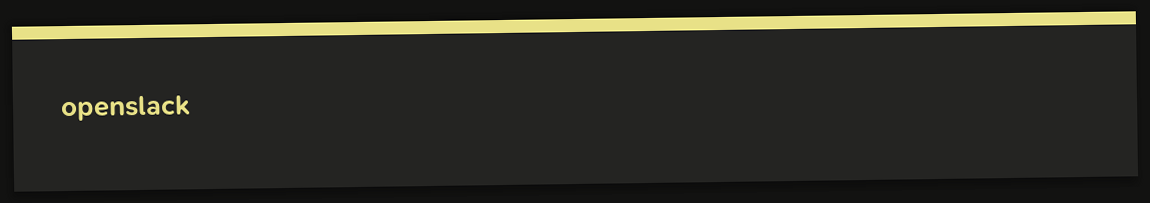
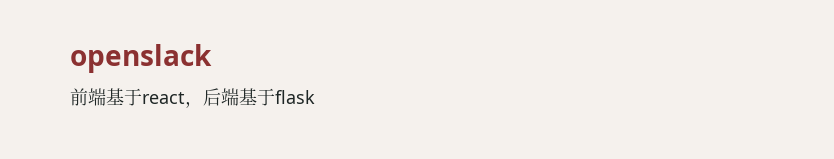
(191, 108) none -> [70,88,315,108] // 前端基于react，后端基于flask

